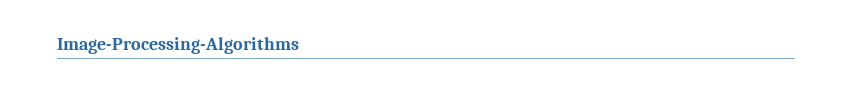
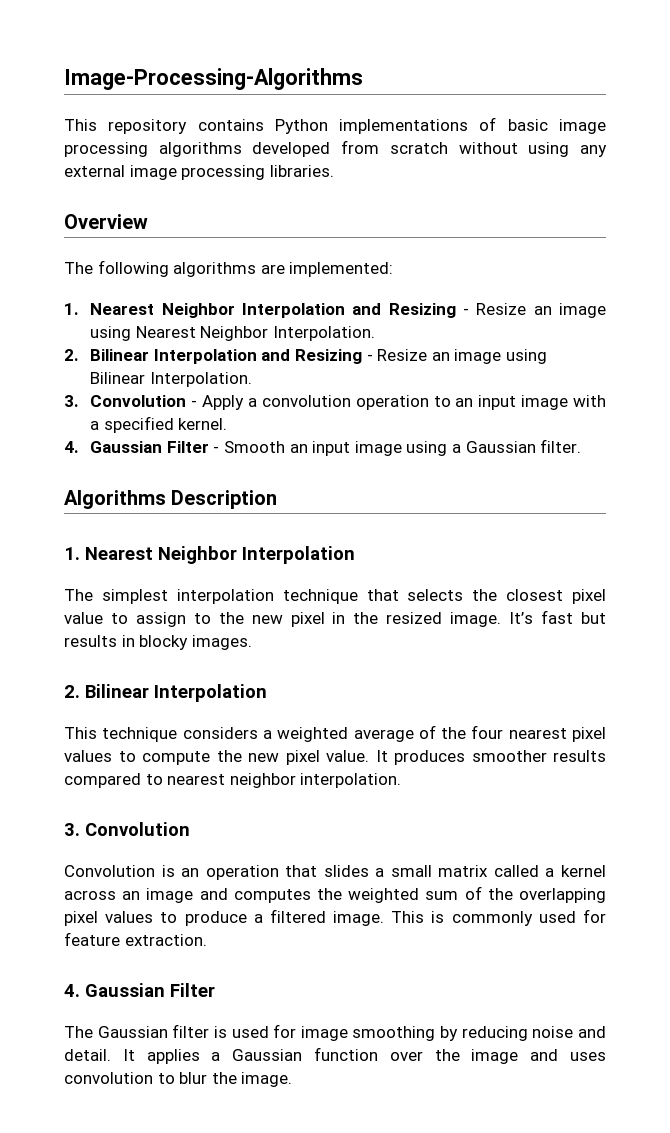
(299, 45) none -> [64,117,606,134] [64,140,607,157] [64,165,334,180] [64,214,148,229] [64,260,394,277] [64,303,606,318] [90,326,376,341] [64,349,548,364] [90,372,252,387] [64,395,607,410] [90,416,228,433] [64,439,582,456] [64,490,278,509] [64,546,355,564] [64,589,606,604] [64,610,606,627] [64,635,252,650] [64,684,267,702] [64,725,607,742] [64,750,606,765] [64,773,402,788] [64,822,190,836] [64,865,606,880] [64,886,606,903] [64,909,606,926] [64,932,207,946] [64,983,215,997] [64,1024,606,1041] [64,1047,606,1064] [64,1072,293,1087] // This repository contains Python implementations of basic image processing algorithms developed from scratch without using any external image processing libraries. // Overview // The following algorithms are implemented: // 1. Nearest Neighbor Interpolation and Resizing - Resize an image using Nearest Neighbor Interpolation. // 2. Bilinear Interpolation and Resizing - Resize an image using Bilinear Interpolation. // 3. Convolution - Apply a convolution operation to an input image with a specified kernel. // 4. Gaussian Filter - Smooth an input image using a Gaussian filter. // Algorithms Description // 1. Nearest Neighbor Interpolation // The simplest interpolation technique that selects the closest pixel value to assign to the new pixel in the resized image. It’s fast but results in blocky images. // 2. Bilinear Interpolation // This technique considers a weighted average of the four nearest pixel values to compute the new pixel value. It produces smoother results compared to nearest neighbor interpolation. // 3. Convolution // Convolution is an operation that slides a small matrix called a kernel across an image and computes the weighted sum of the overlapping pixel values to produce a filtered image. This is commonly used for feature extraction. // 4. Gaussian Filter // The Gaussian filter is used for image smoothing by reducing noise and detail. It applies a Gaussian function over the image and uses convolution to blur the image.

